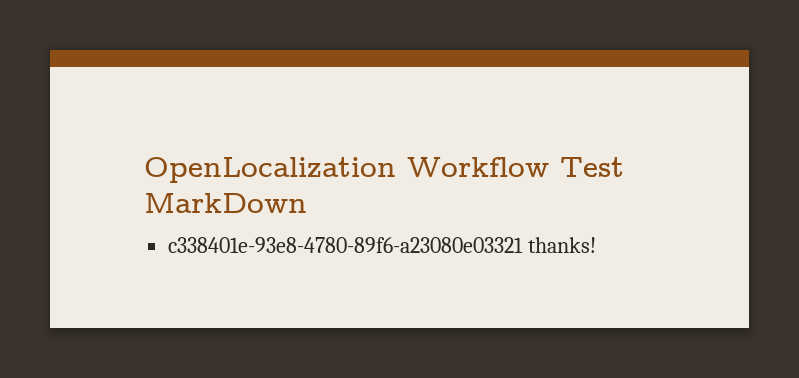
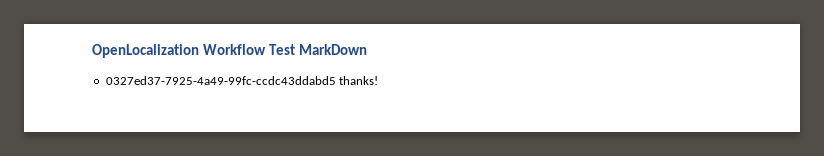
[168,237,524,253] c338401e-93e8-4780-89f6-a23080e03321 -> [105,76,336,85] 0327ed37-7925-4a49-99fc-ccdc43ddabd5

